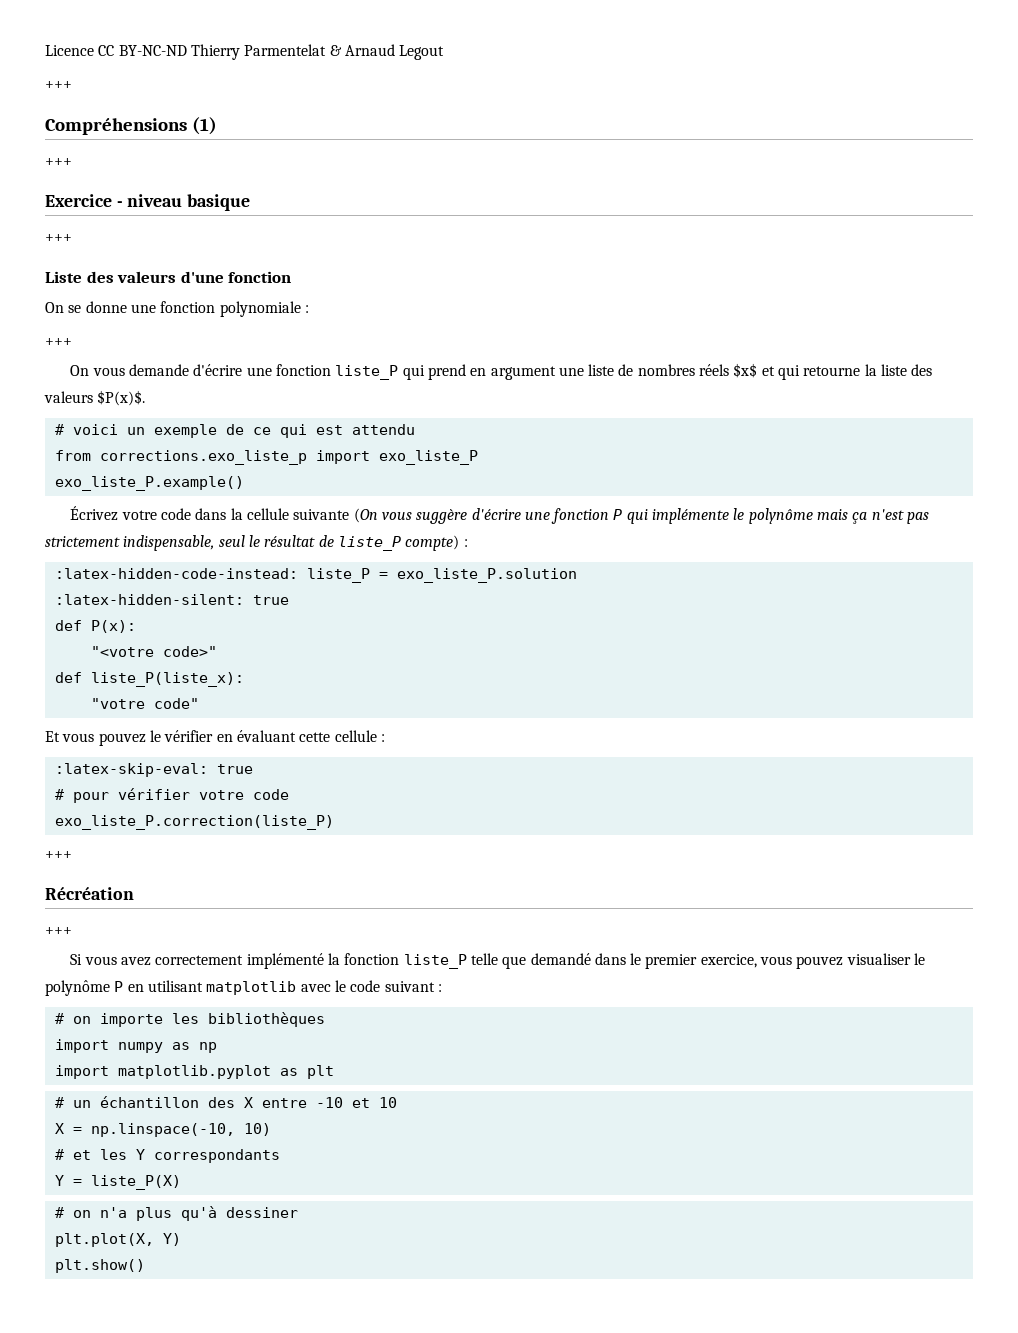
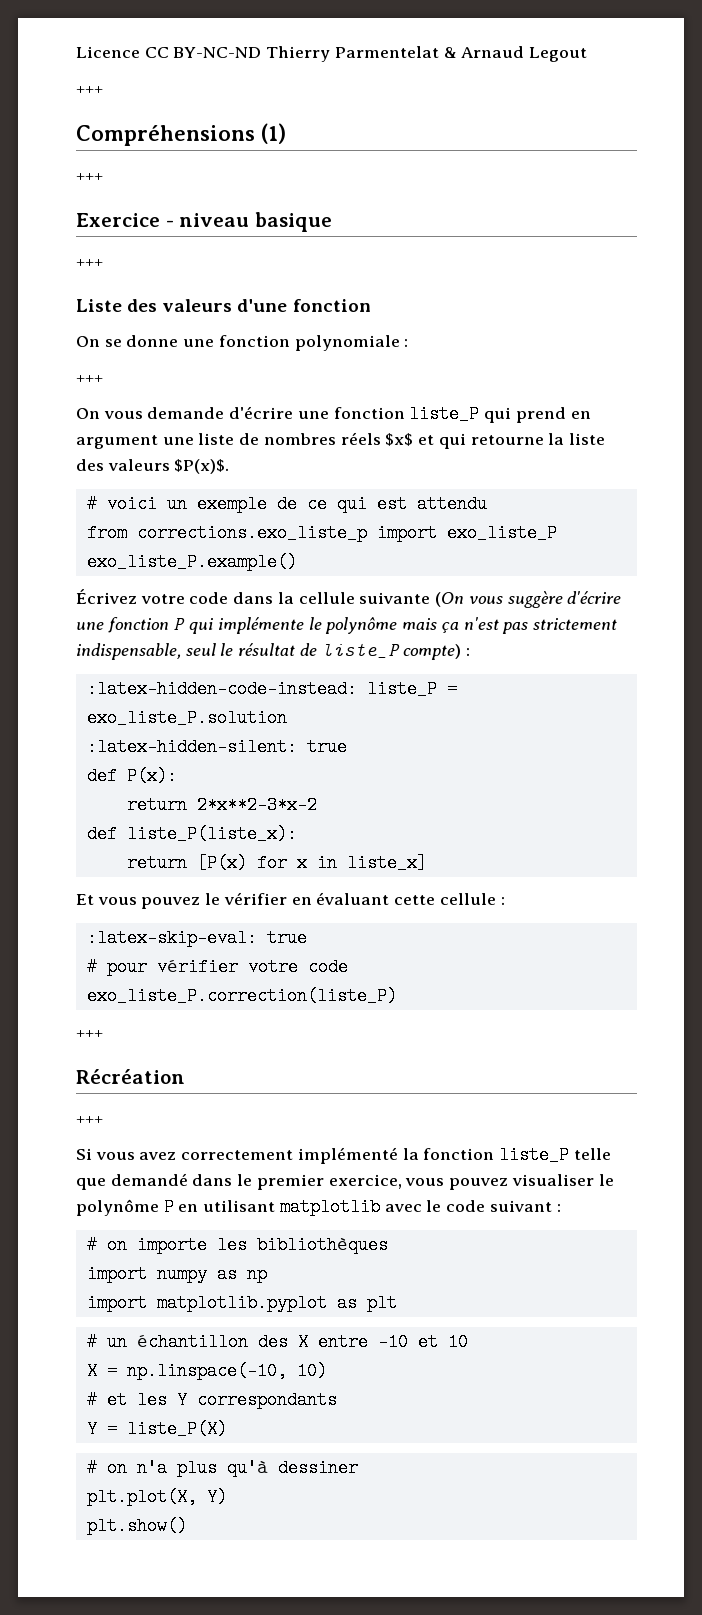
[90,646,217,657] "<votre code>" -> [126,796,317,814] return 2*x**2-3*x-2
[90,698,199,709] "votre code" -> [126,854,427,872] return [P(x) for x in liste_x]

